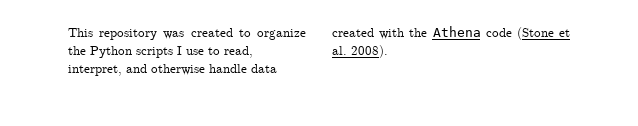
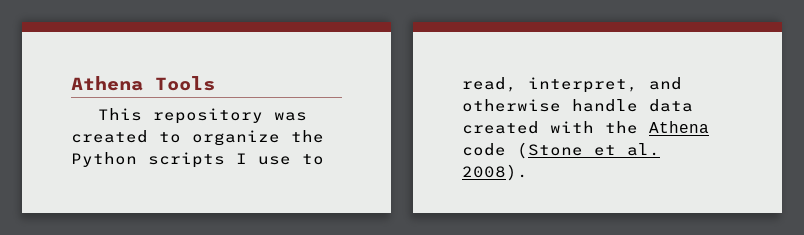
(68, 32) none -> [71,76,215,91] Athena Tools //

